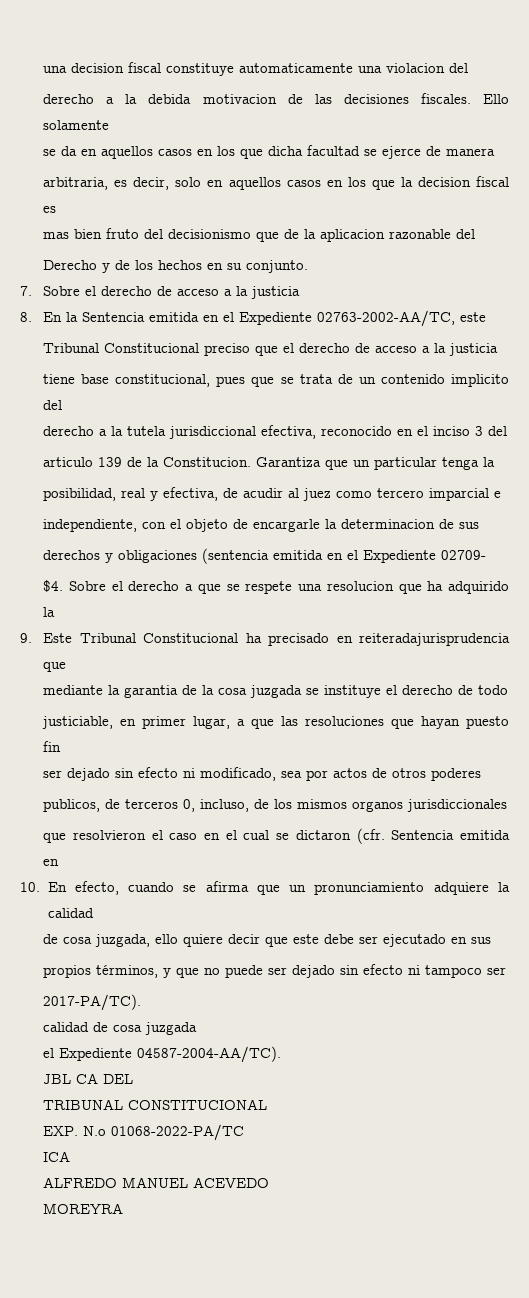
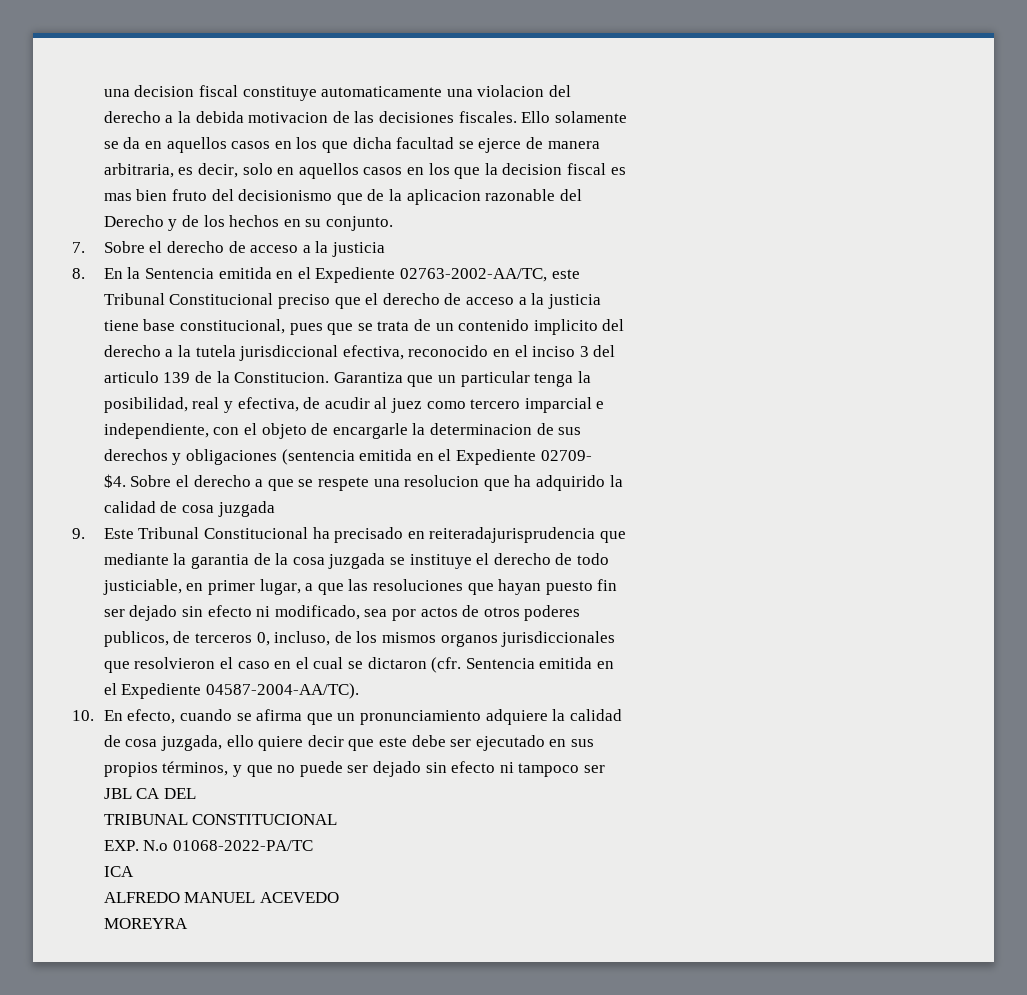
(56, 612) none -> [103,501,275,517] // calidad de cosa juzgada
(60, 862) none -> [103,683,360,699] // el Expediente 04587-2004-AA/TC).
[43,994,142,1011] [43,1022,198,1035] [43,1046,282,1063] // 2017-PA/TC). // calidad de cosa juzgada // el Expediente 04587-2004-AA/TC). -> (605, 769) none

